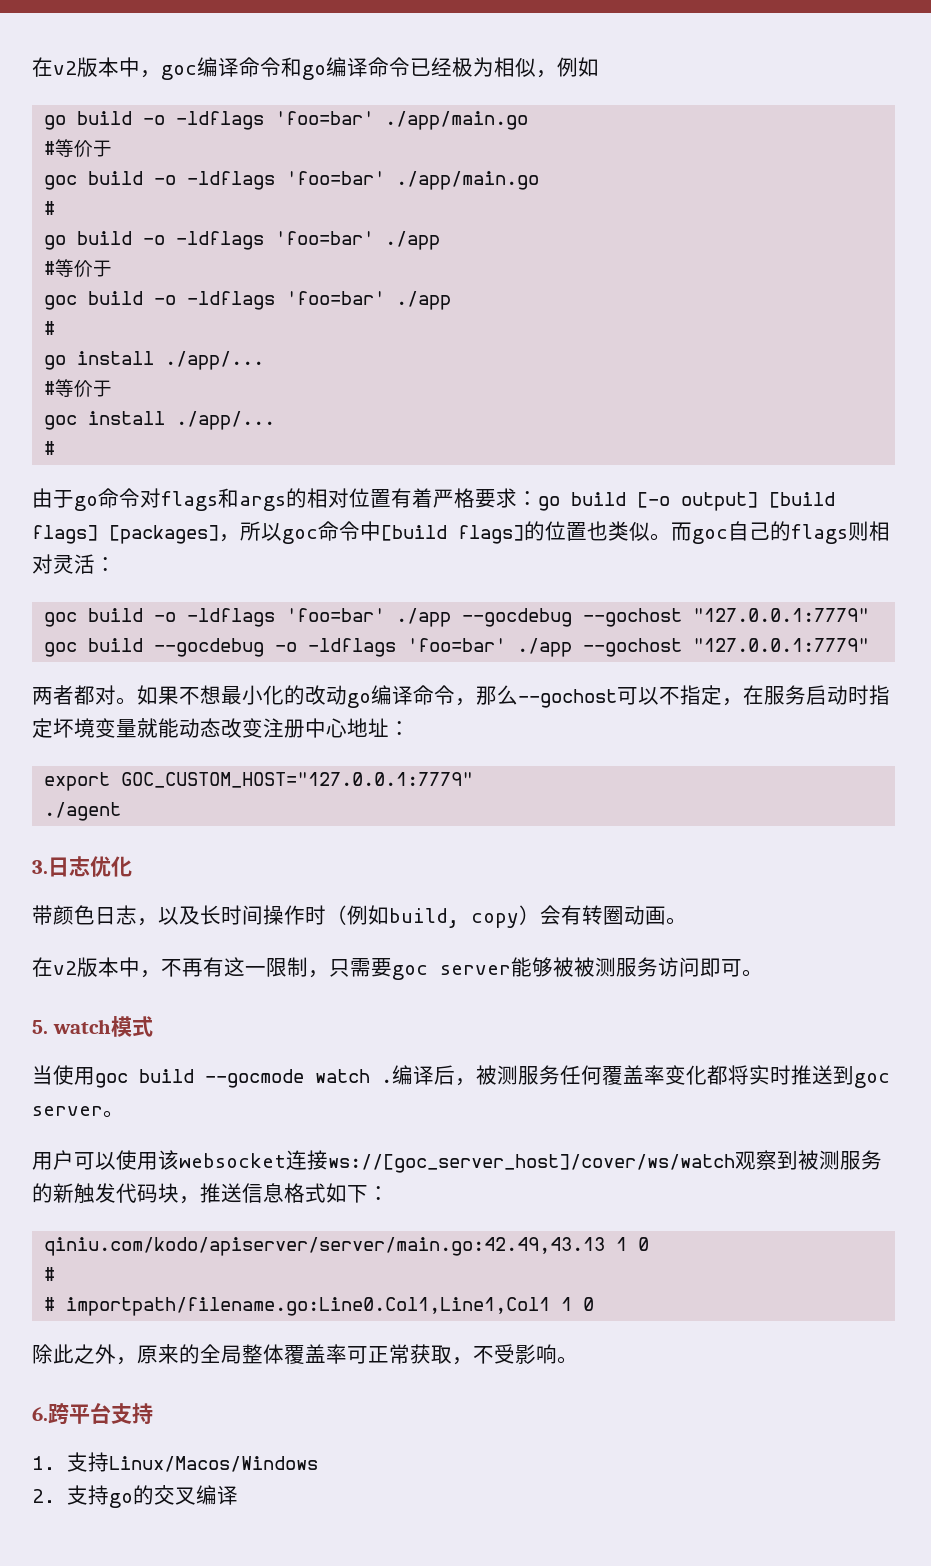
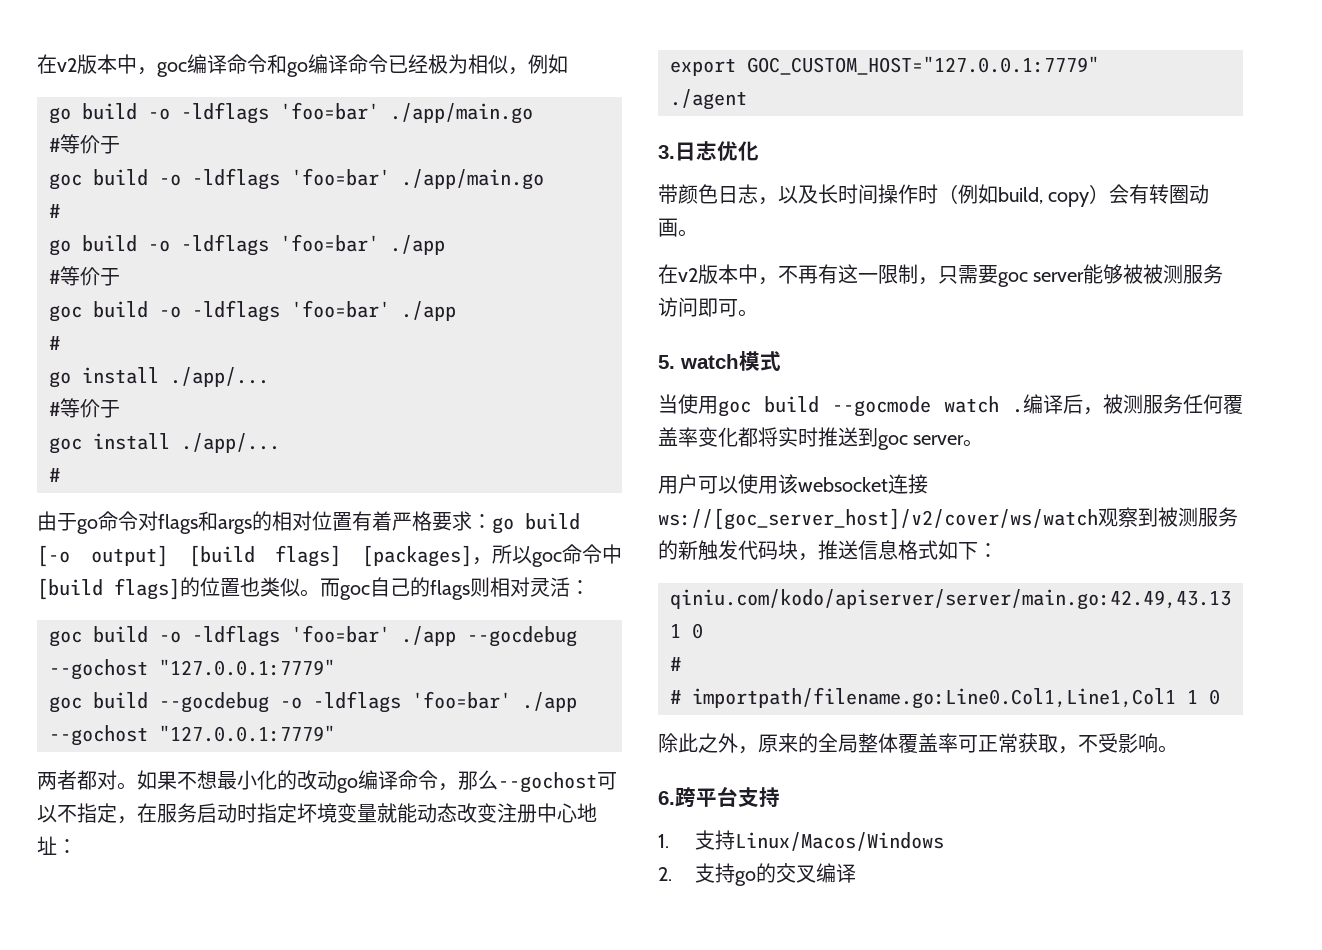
[328,1154,735,1173] ws://[goc_server_host]/cover/ws/watch -> [658,508,1098,530] ws://[goc_server_host]/v2/cover/ws/watch

